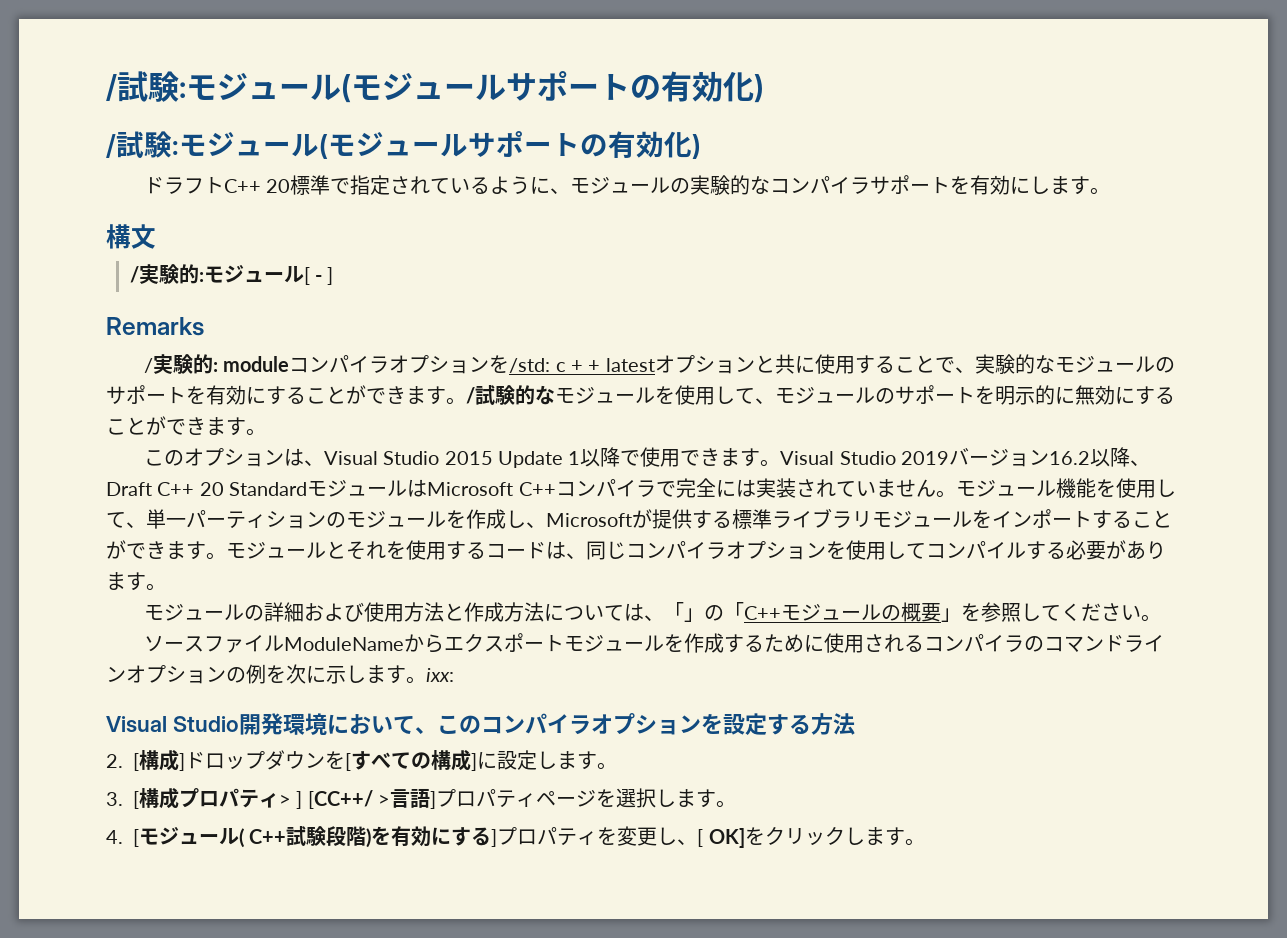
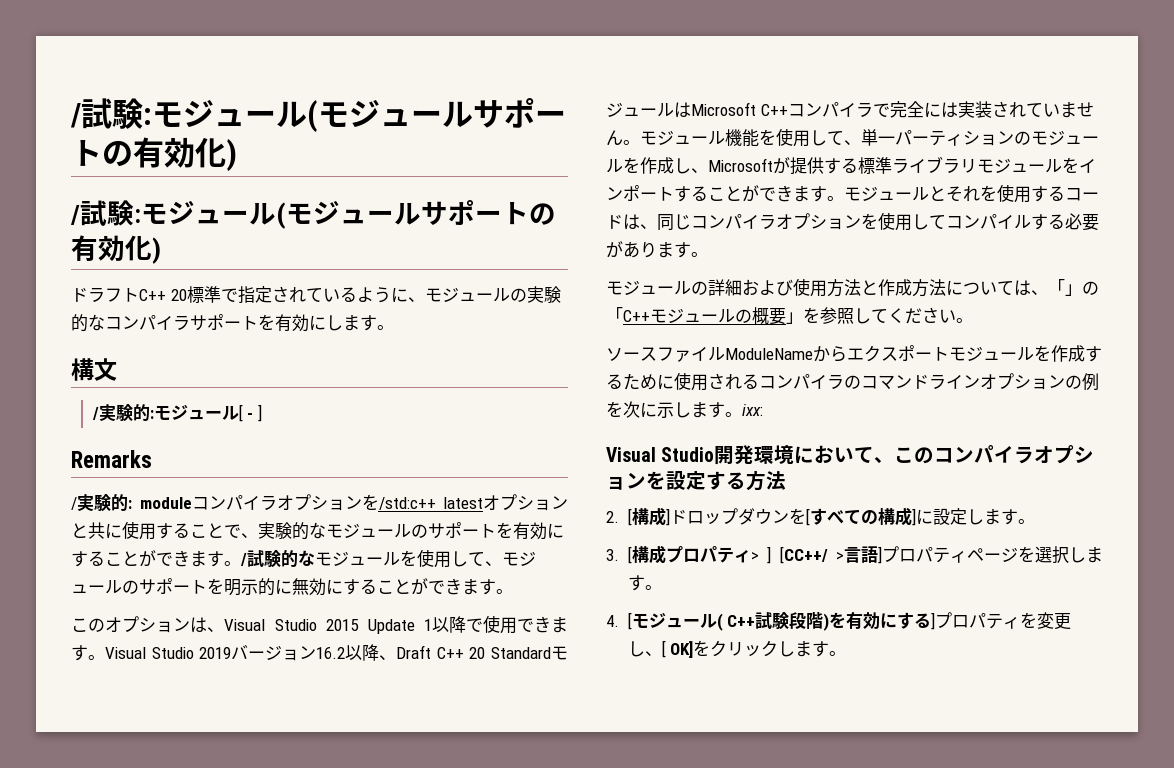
[509,358,601,373] /std: c + + -> [378,497,436,510] /std:c++

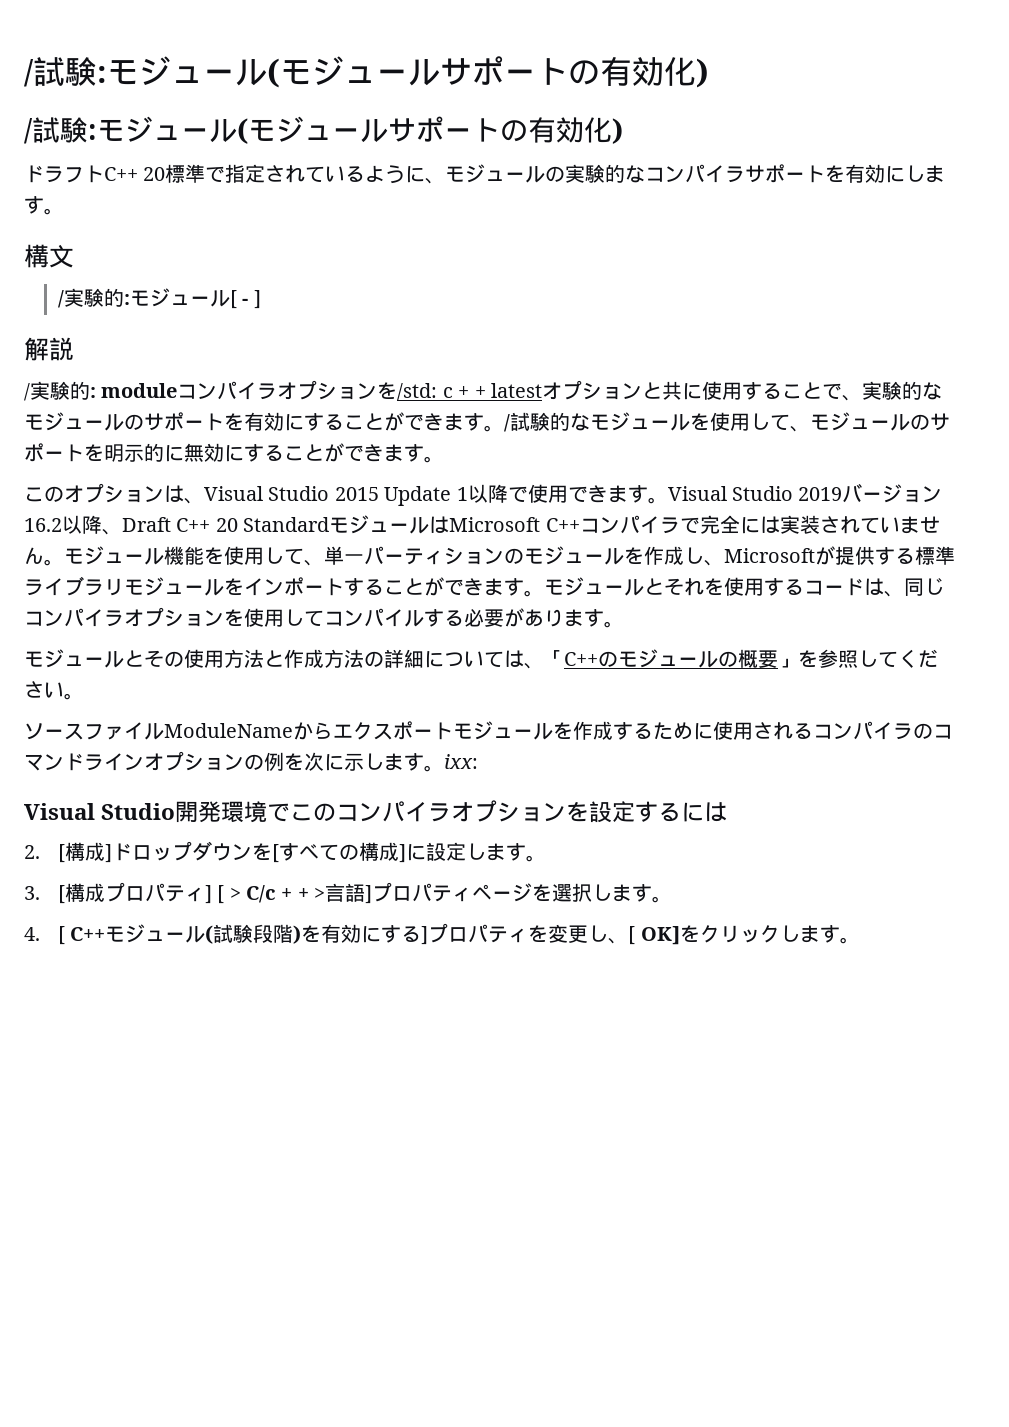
[71,450,152,468] Remarks -> [24,337,74,361] 解説
[378,497,436,510] /std:c++ -> [397,383,486,401] /std: c + +
[691,279,793,296] の詳細および -> [124,650,184,667] とその
(946, 287) none -> [364,649,424,668] の詳細
[1065,281,1099,296] [606,307,650,322] 」の「C++ -> [564,651,618,667] C++の
[794,445,895,464] において、 -> [267,803,291,822] で
[746,470,786,491] 方法 -> [681,802,728,822] には
[750,546,828,564] > ] [CC++/ -> [204,885,309,904] ] [ > C/c + +
[631,613,756,631] モジュール( C++ -> [70,924,214,944] C++モジュール(

